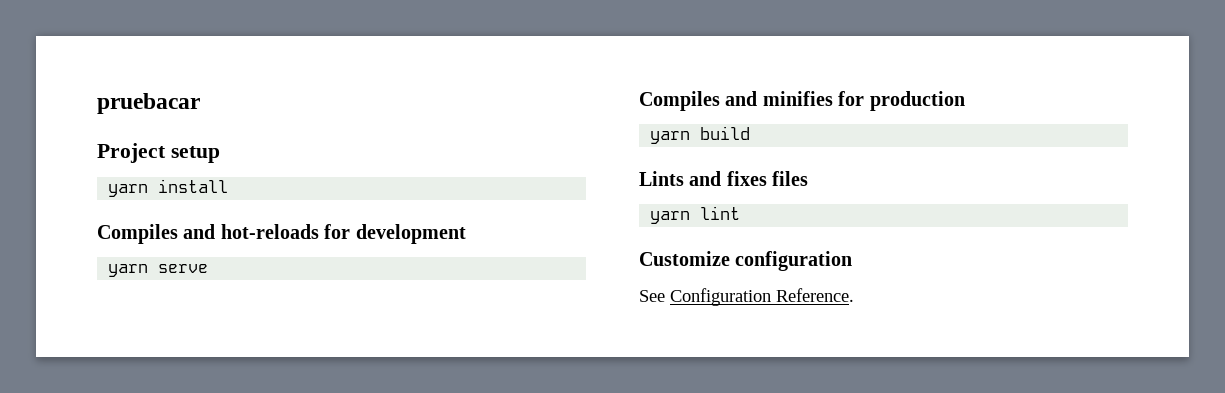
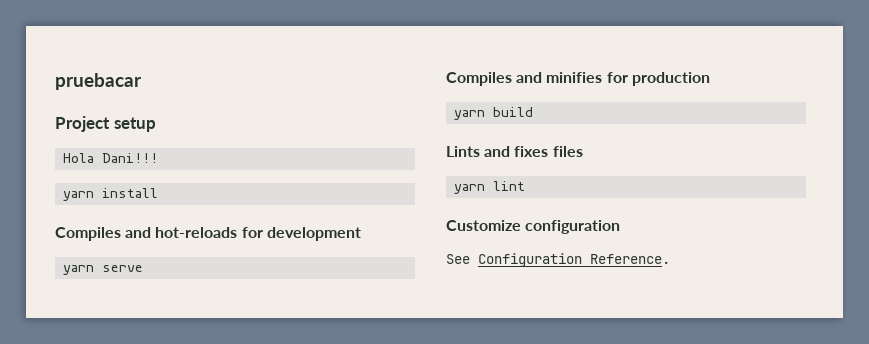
(220, 154) none -> [63,153,159,163] // Hola Dani!!!

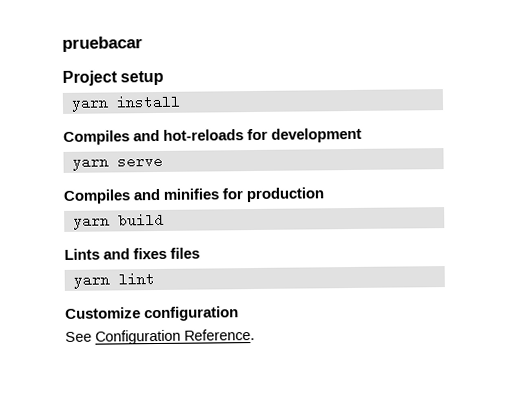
[63,153,159,163] // Hola Dani!!! -> (165, 78) none

